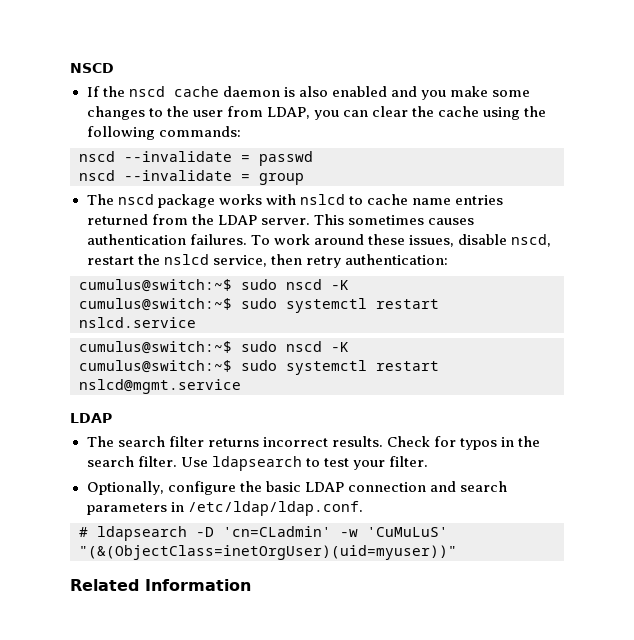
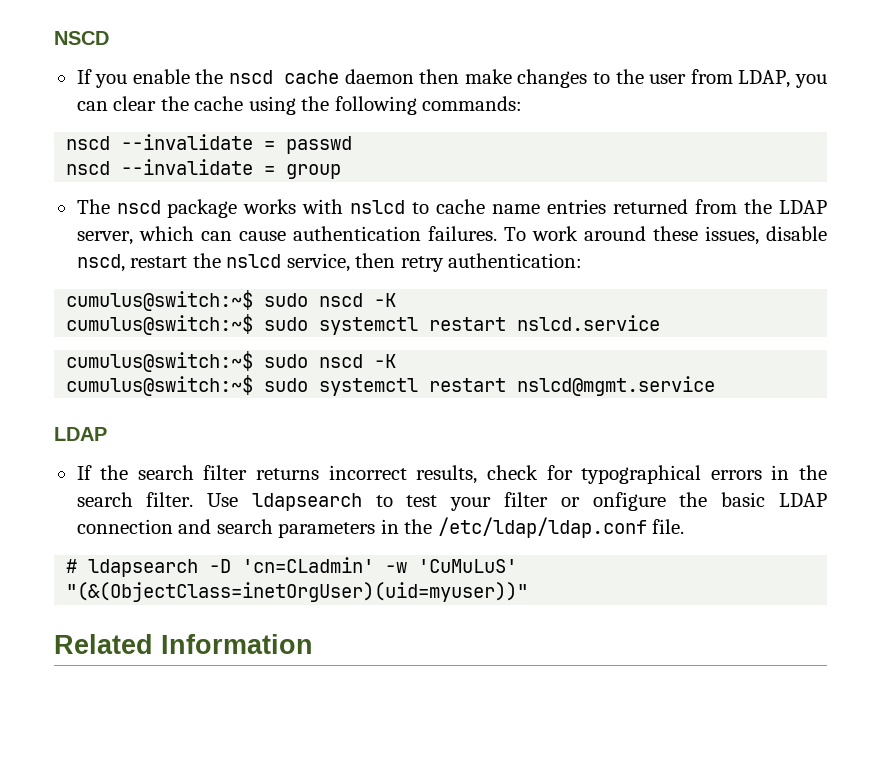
(100, 91) none -> [95,69,190,88] you enable
[283,86,530,100] is also enabled and you make some -> [419,69,512,84] then make
[260,214,474,225] server. This sometimes causes -> [76,226,286,245] server, which can cause
[86,436,114,447] The -> [76,465,129,480] If the
[331,436,497,450] results. Check for typos -> [416,465,762,484] results, check for typographical errors
[388,456,428,467] [86,481,236,495] filter. // Optionally, configure -> [504,492,666,511] filter or onfigure
[187,501,363,516] /etc/ldap/ldap.conf. -> [404,517,685,538] the /etc/ldap/ldap.conf file.

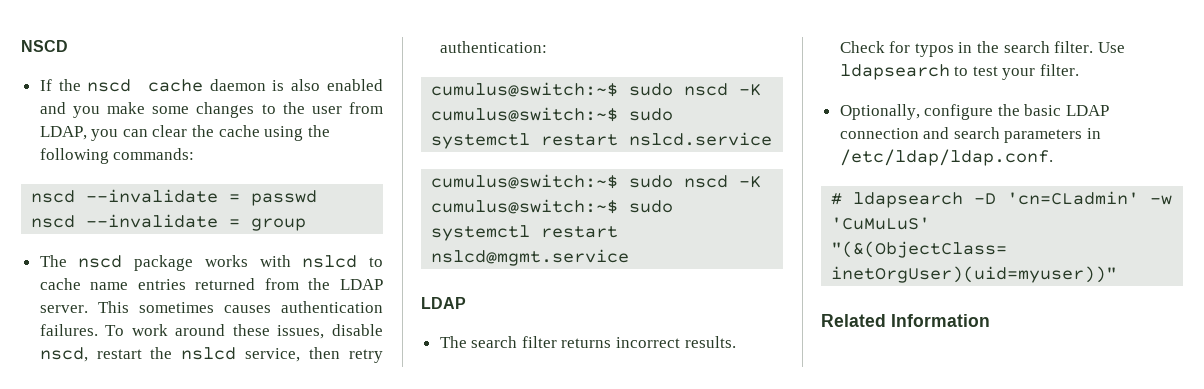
[95,69,190,88] you enable -> (52, 85) none
[419,69,512,84] then make -> [272,79,383,91] [39,102,190,118] is also enabled and you make some
[76,226,286,245] server, which can cause -> [39,301,271,313] server. This sometimes causes
[76,465,129,480] If the -> [439,336,467,348] The
[416,465,762,484] results, check for typographical errors -> [684,336,736,348] [839,41,954,57] results. Check for typos
[504,492,666,511] filter or onfigure -> [1040,64,1080,76] [839,104,994,120] filter. // Optionally, configure
[404,517,685,538] the /etc/ldap/ldap.conf file. -> [839,149,1053,166] /etc/ldap/ldap.conf.

